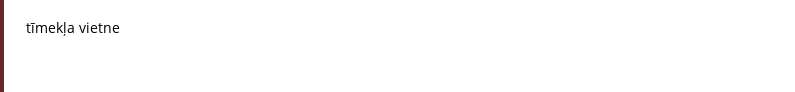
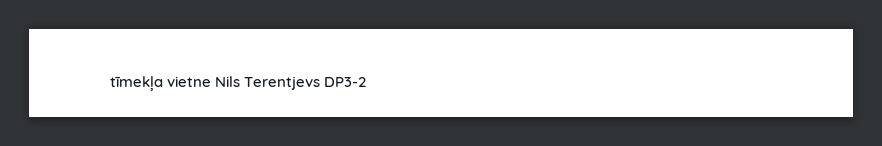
(120, 27) none -> [215,76,367,90] Nils Terentjevs DP3-2

